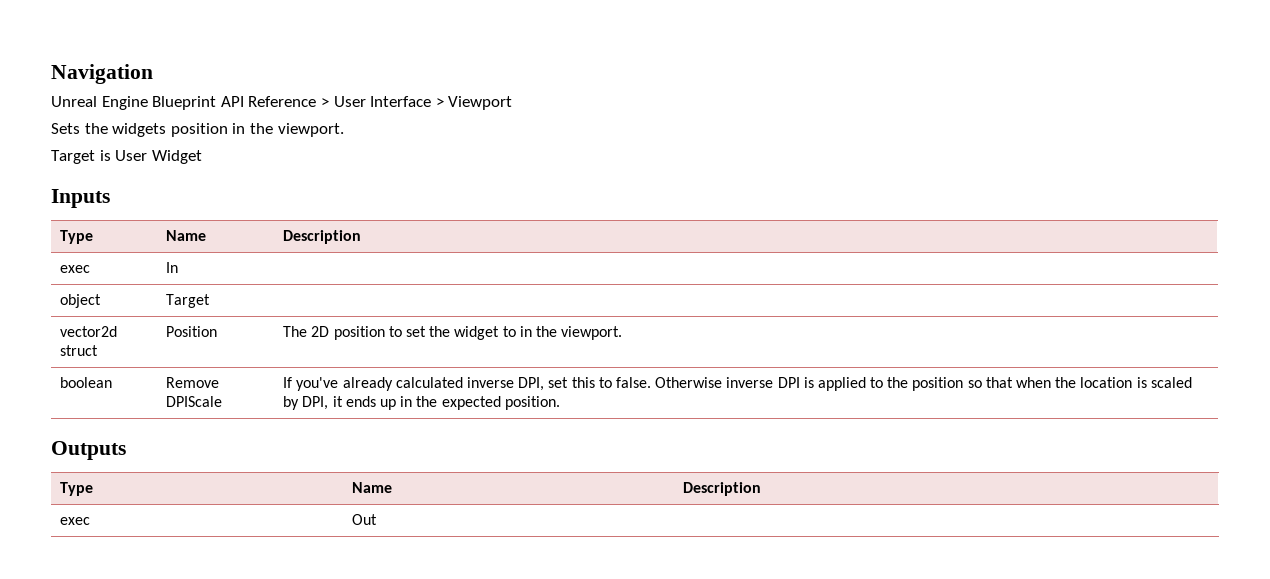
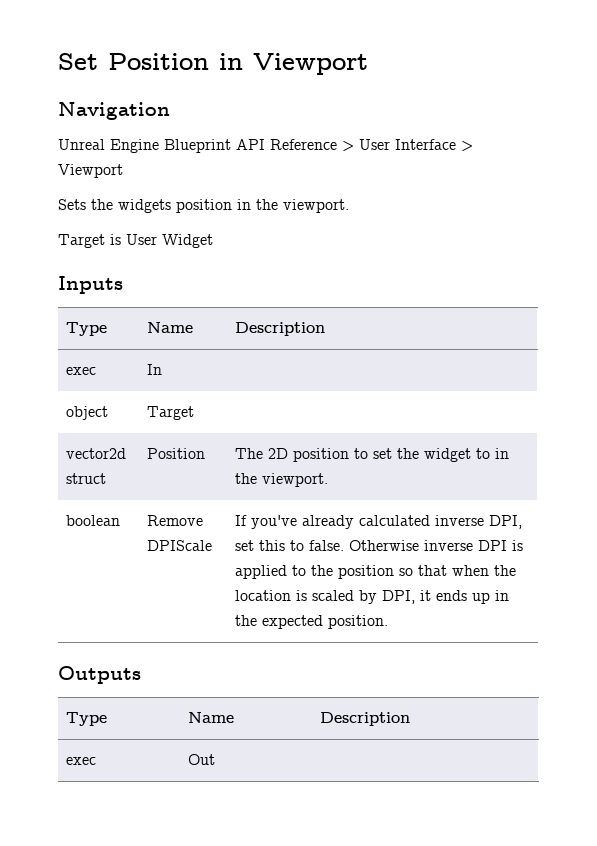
(51, 74) none -> [58,53,368,75] Set Position in Viewport //

